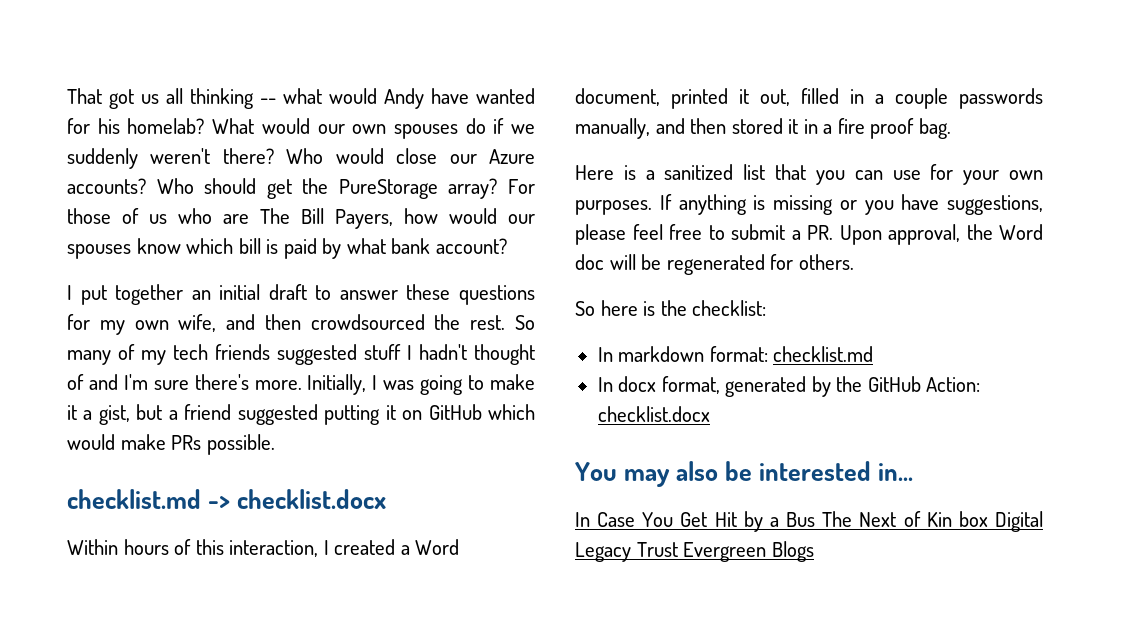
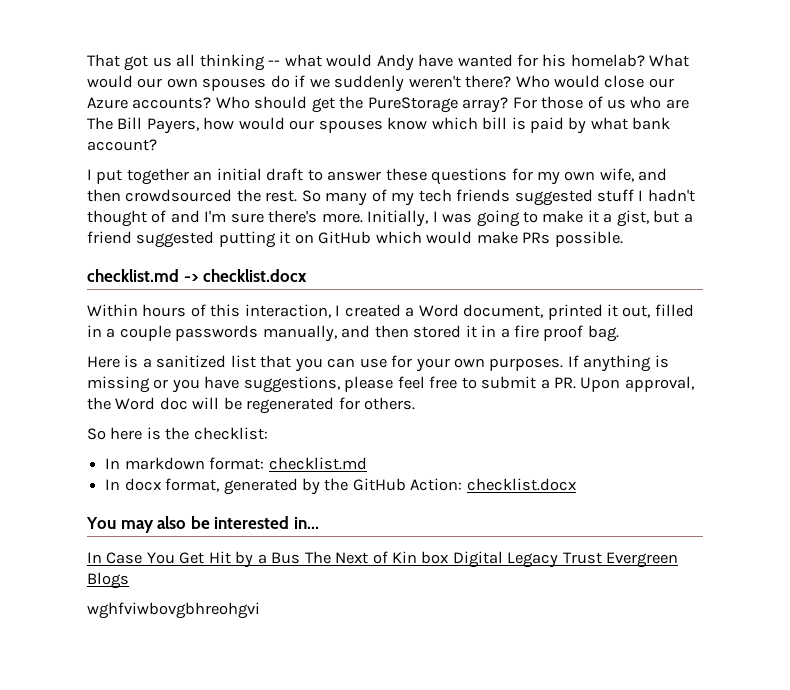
(814, 551) none -> [87,602,260,619] // wghfviwbovgbhreohgvi

